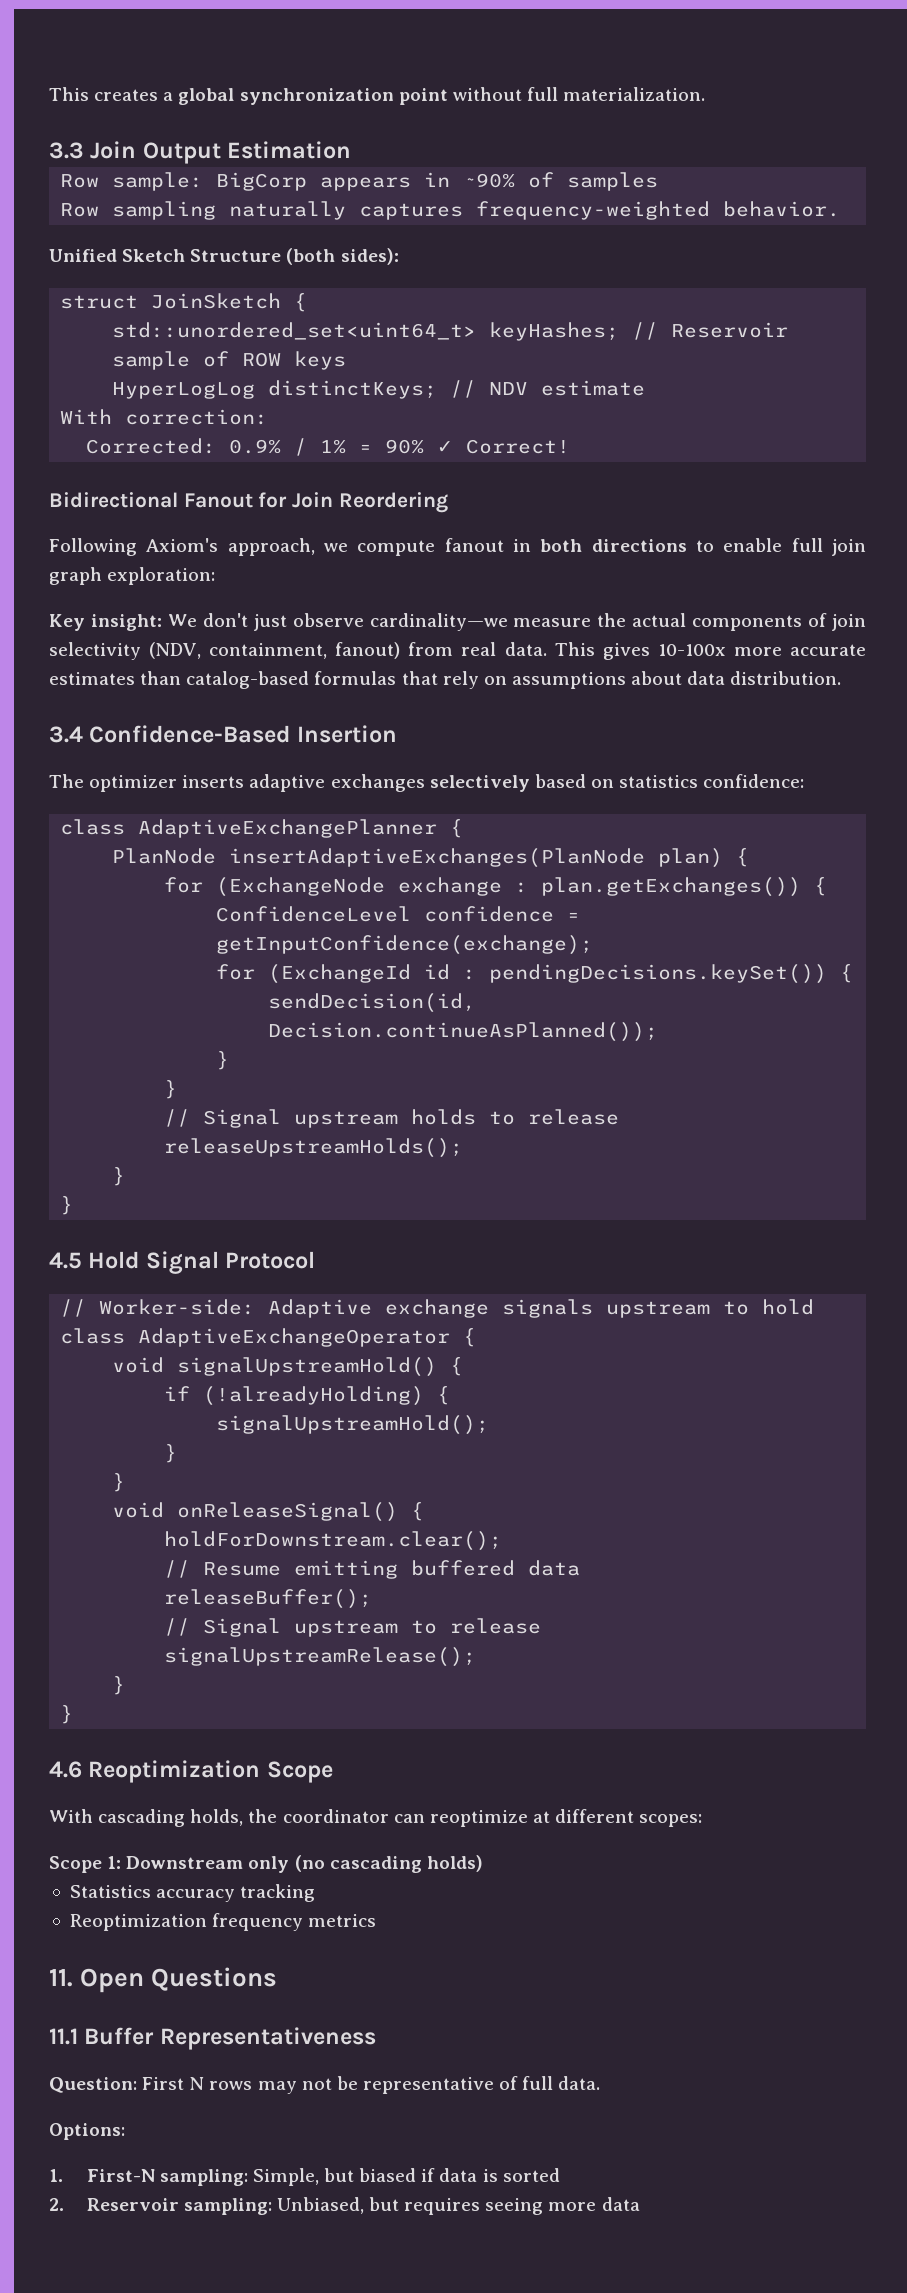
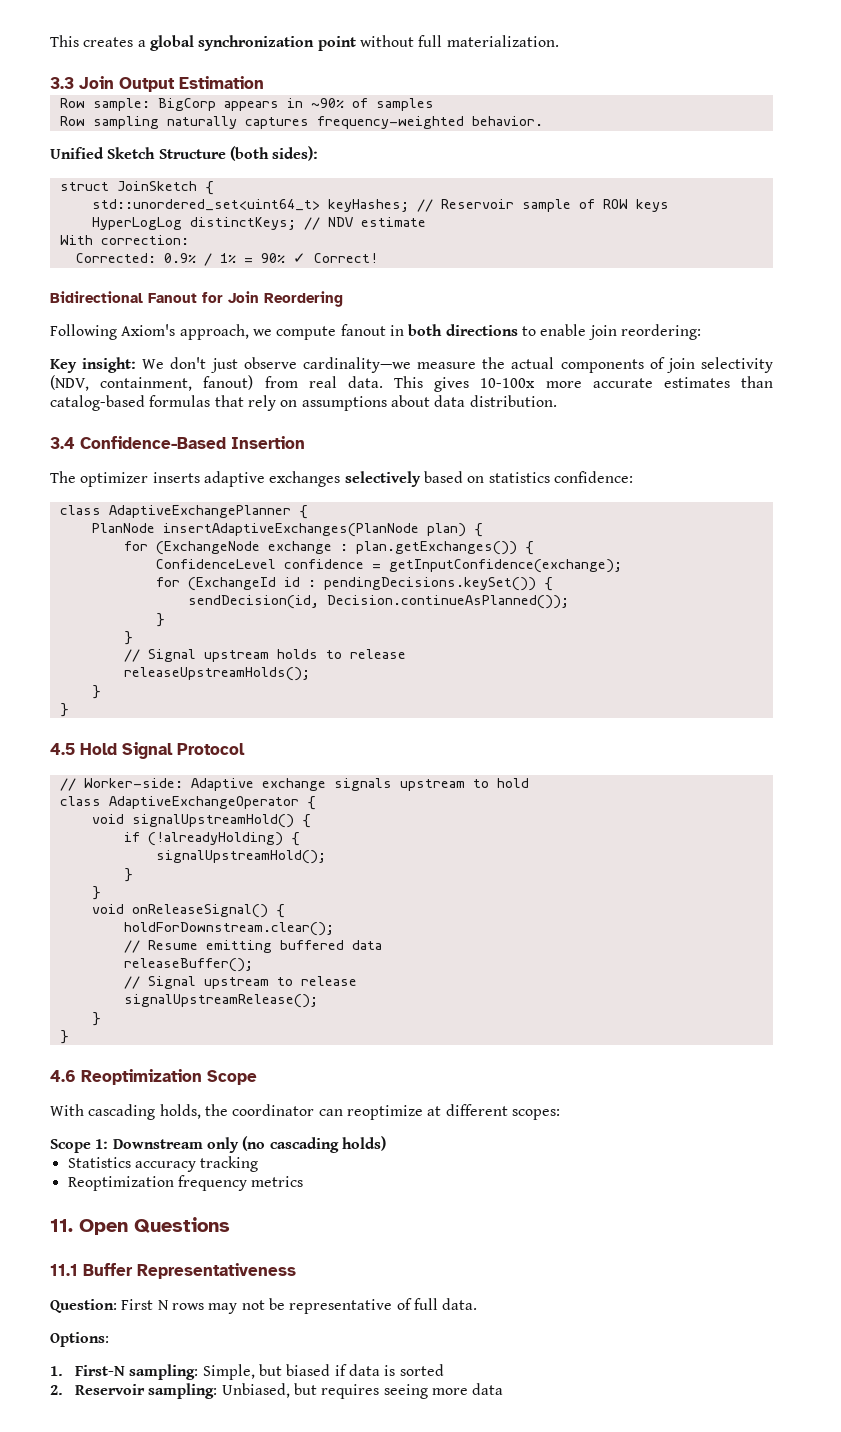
[791,538,867,556] [49,567,216,585] full join graph exploration: -> [588,324,701,340] join reordering:

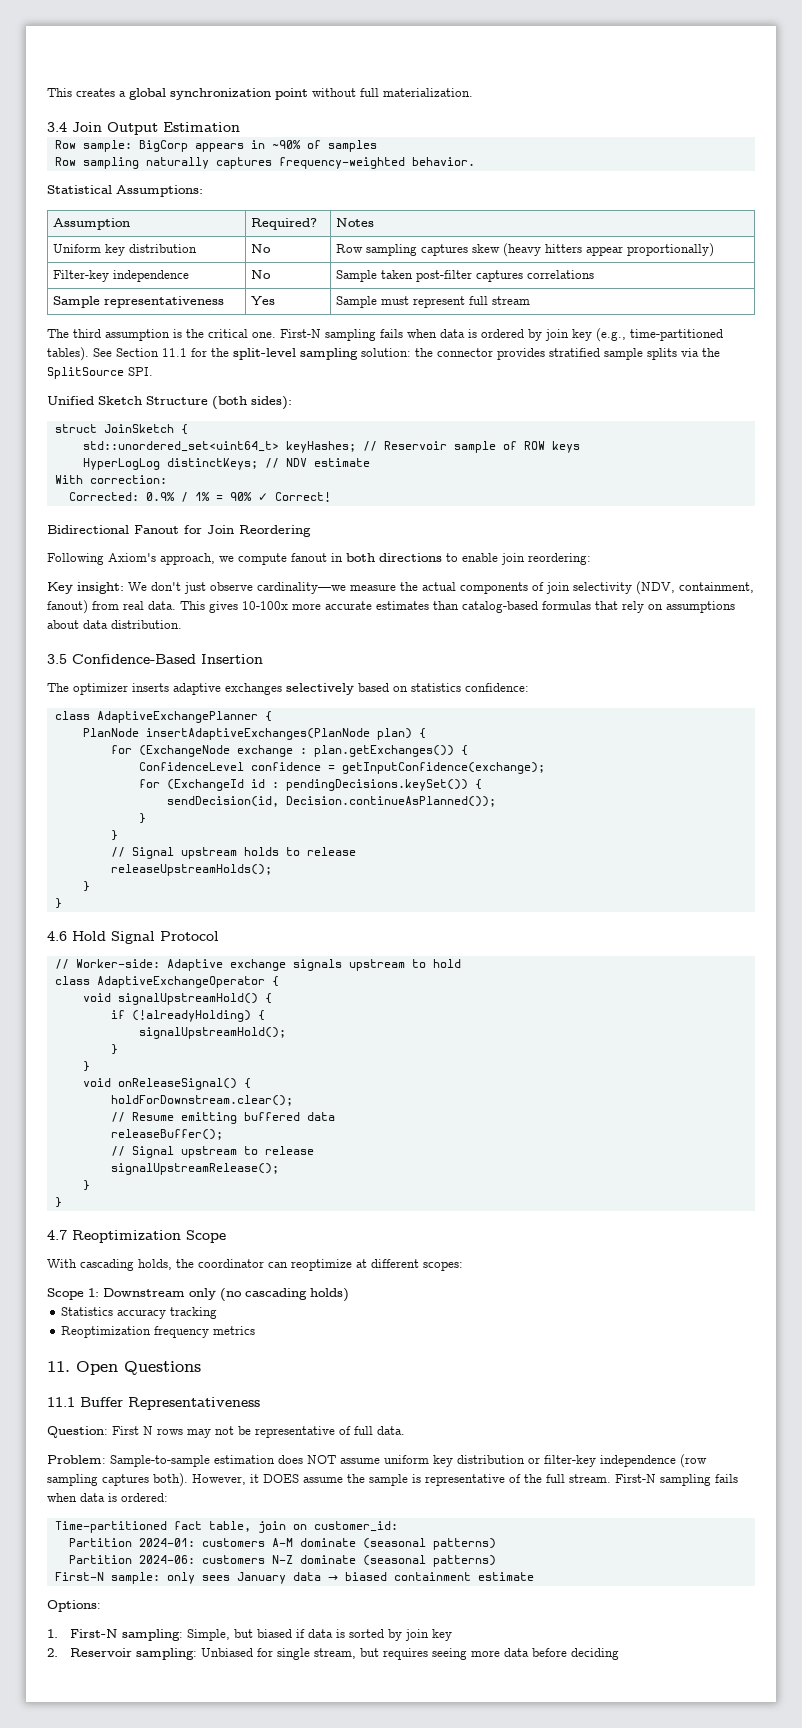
[50,77,74,89] 3.3 -> [47,122,67,132] 3.4
(543, 121) none -> [47,185,203,197] [53,218,131,230] [251,218,318,230] [336,218,375,227] [53,244,198,256] [251,244,272,253] [336,243,715,257] [53,270,190,282] [251,270,272,279] [336,270,595,282] [53,296,225,308] [251,296,276,305] [336,296,531,308] [47,328,723,342] [47,347,720,361] [47,367,153,379] // Statistical Assumptions: // Assumption | Required? | Notes // Uniform key distribution | No | Row sampling captures skew (heavy hitters appear proportionally) // Filter-key independence | No | Sample taken post-filter captures correlations // Sample representativeness | Yes | Sample must represent full stream // The third assumption is the critical one. First-N sampling fails when data is ordered by join key (e.g., time-partitioned tables). See Section 11.1 for the split-level sampling solution: the connector provides stratified sample splits via the SplitSource SPI.
[50,437,75,449] 3.4 -> [47,654,67,664] 3.5
[50,743,75,755] 4.5 -> [47,931,67,941] 4.6
[50,1070,76,1082] 4.6 -> [47,1230,67,1240] 4.7
(478, 1304) none -> [47,1454,707,1468] [47,1473,738,1487] [47,1493,168,1502] [54,1521,398,1533] [68,1538,496,1550] [68,1555,496,1567] [54,1572,534,1584] // Problem: Sample-to-sample estimation does NOT assume uniform key distribution or filter-key independence (row sampling captures both). However, it DOES assume the sample is representative of the full stream. First-N sampling fails when data is ordered: // Time-partitioned fact table, join on customer_id: // Partition 2024-01: customers A-M dominate (seasonal patterns) // Partition 2024-06: customers N-Z dominate (seasonal patterns) // First-N sample: only sees January data → biased containment estimate
(444, 1370) none -> [388,1629,453,1641] by join key
[221,1383,290,1398] Unbiased, -> [201,1648,357,1660] Unbiased for single stream,
(504, 1389) none -> [532,1648,620,1660] before deciding

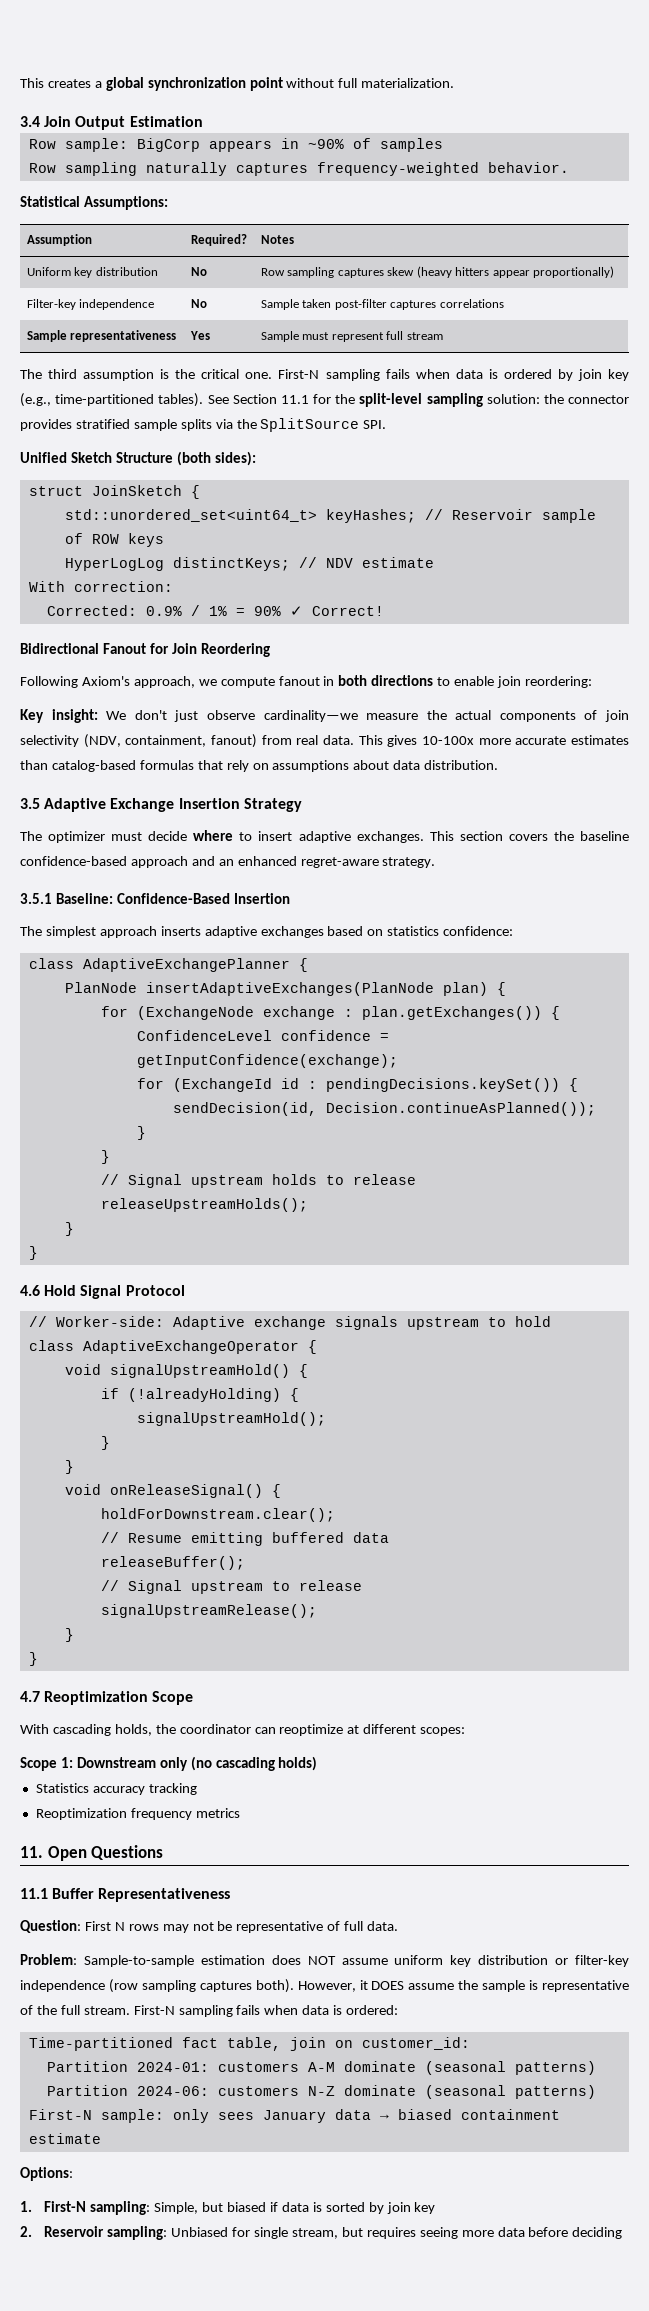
(67, 659) none -> [44,798,302,812] [20,830,630,843] [20,856,436,868] [20,893,113,904] Adaptive Exchange Insertion Strategy // The optimizer must decide where to insert adaptive exchanges. This section covers the baseline confidence-based approach and an enhanced regret-aware strategy. // 3.5.1 Baseline:
[73,683,128,695] optimizer -> [45,926,157,938] simplest approach
[286,683,354,695] selectively -> (324, 932) none

